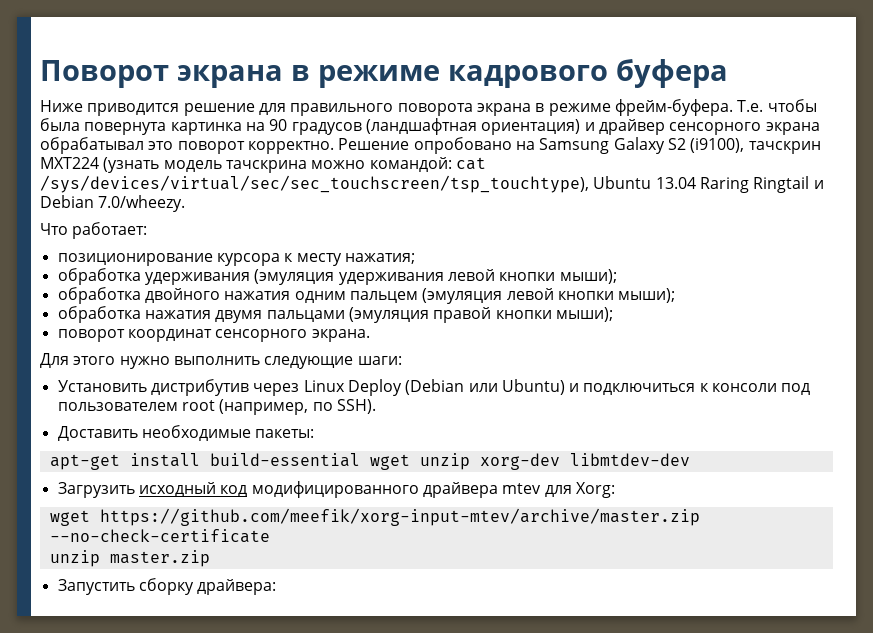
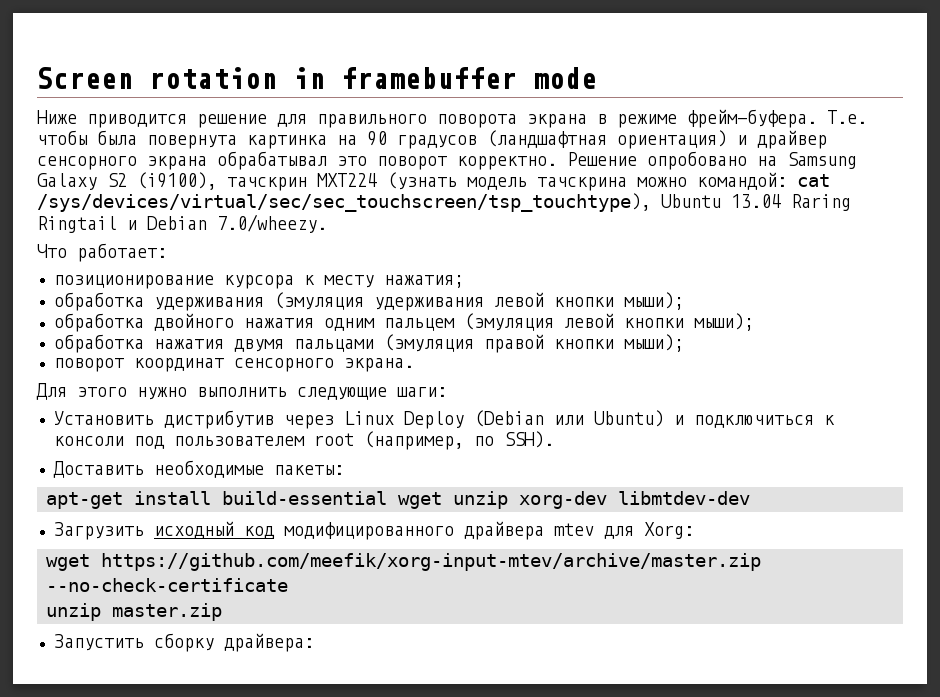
[40,59,728,88] Поворот экрана в режиме кадрового буфера -> [37,67,597,89] Screen rotation in framebuffer mode

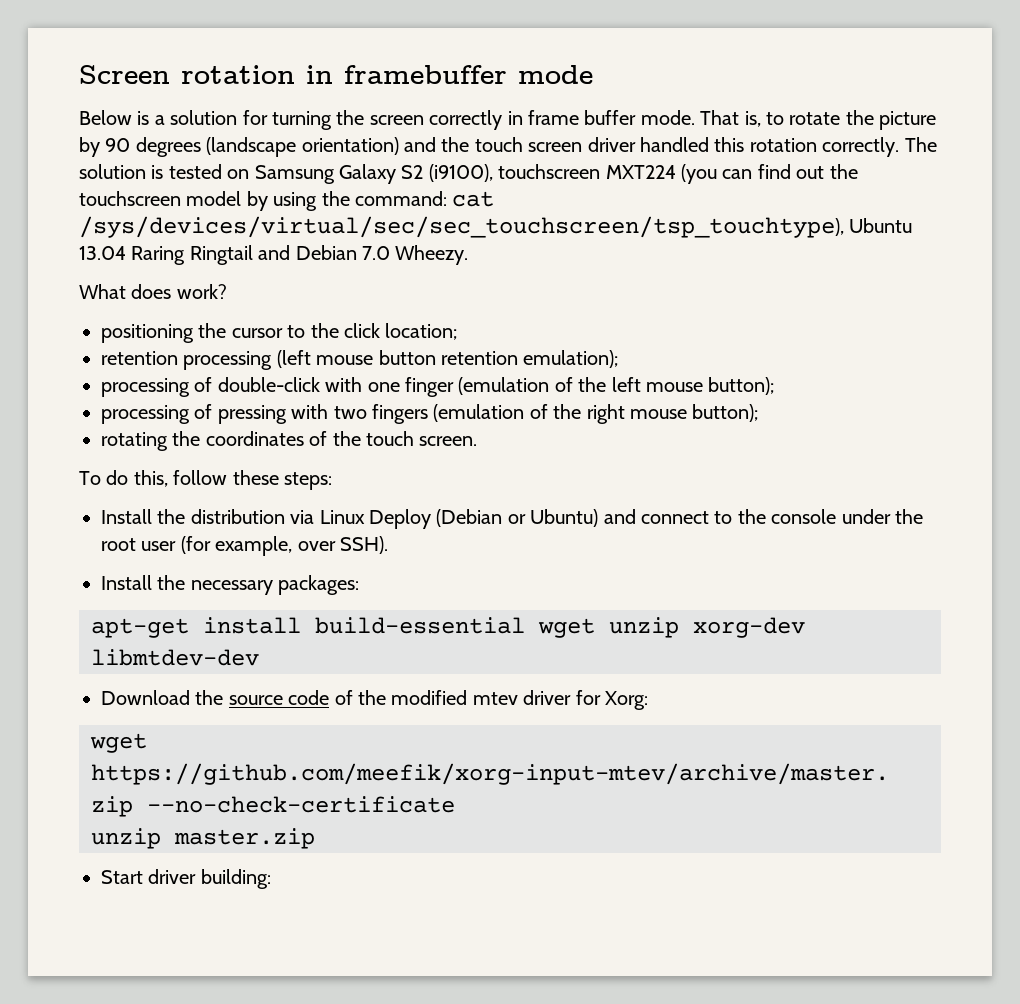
[37,109,867,128] [37,130,827,149] [37,151,857,170] [37,172,787,191] Ниже приводится решение для правильного поворота экрана в режиме фрейм-буфера. Т.е. чтобы была повернута картинка на 90 градусов (ландшафтная ориентация) и драйвер сенсорного экрана обрабатывал это поворот корректно. Решение опробовано на Samsung Galaxy S2 (i9100), тачскрин MXT224 (узнать модель тачскрина можно командой: -> [79,110,937,130] [79,137,937,157] [79,164,858,184] [79,191,447,211] Below is a solution for turning the screen correctly in frame buffer mode. That is, to rotate the picture by 90 degrees (landscape orientation) and the touch screen driver handled this rotation correctly. The solution is tested on Samsung Galaxy S2 (i9100), touchscreen MXT224 (you can find out the touchscreen model by using the command:
[127,214,327,233] [37,243,167,262] [53,275,464,289] [53,292,684,311] [53,313,754,332] [53,334,684,353] [53,358,414,372] [36,383,447,400] [53,410,835,429] [53,431,554,450] [52,460,344,478] и Debian 7.0/wheezy. // Что работает: // позиционирование курсора к месту нажатия; // обработка удерживания (эмуляция удерживания левой кнопки мыши); // обработка двойного нажатия одним пальцем (эмуляция левой кнопки мыши); // обработка нажатия двумя пальцами (эмуляция правой кнопки мыши); // поворот координат сенсорного экрана. // Для этого нужно выполнить следующие шаги: // Установить дистрибутив через Linux Deploy (Debian или Ubuntu) и подключиться к консоли под пользователем root (например, по SSH). // Доставить необходимые пакеты: -> [258,245,469,265] [79,284,227,299] [101,323,458,343] [101,350,619,370] [101,377,775,397] [101,404,759,424] [101,431,478,451] [79,470,332,490] [101,509,923,529] [101,536,388,556] [101,575,360,595] and Debian 7.0 Wheezy. // What does work? // positioning the cursor to the click location; // retention processing (left mouse button retention emulation); // processing of double-click with one finger (emulation of the left mouse button); // processing of pressing with two fingers (emulation of the right mouse button); // rotating the coordinates of the touch screen. // To do this, follow these steps: // Install the distribution via Linux Deploy (Debian or Ubuntu) and connect to the console under the root user (for example, over SSH). // Install the necessary packages:
[53,521,634,540] Загрузить исходный код модифицированного драйвера mtev для -> [101,690,601,705] Download the source code of the modified mtev driver for
[53,633,314,652] Запустить сборку драйвера: -> [101,869,271,889] Start driver building:

